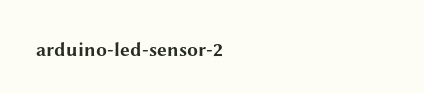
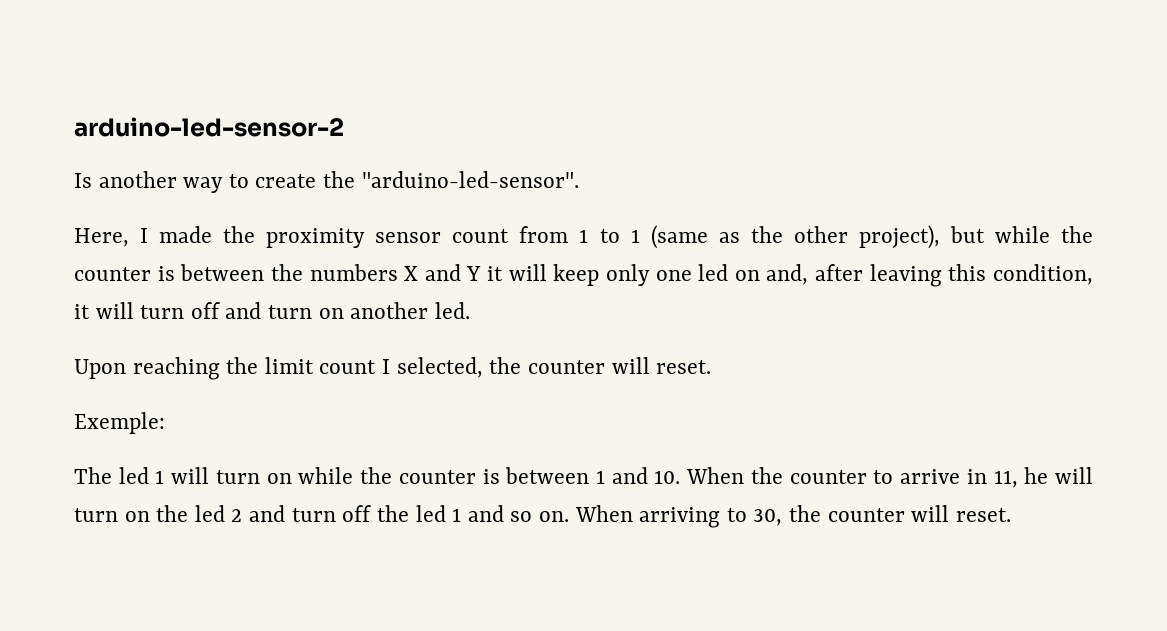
(223, 49) none -> [74,171,579,193] [74,225,1093,249] [74,264,1094,287] [74,302,470,319] [74,357,712,380] [74,412,165,434] [74,467,1094,488] [74,505,1011,528] // Is another way to create the "arduino-led-sensor". // Here, I made the proximity sensor count from 1 to 1 (same as the other project), but while the counter is between the numbers X and Y it will keep only one led on and, after leaving this condition, it will turn off and turn on another led. // Upon reaching the limit count I selected, the counter will reset. // Exemple: // The led 1 will turn on while the counter is between 1 and 10. When the counter to arrive in 11, he will turn on the led 2 and turn off the led 1 and so on. When arriving to 30, the counter will reset.

